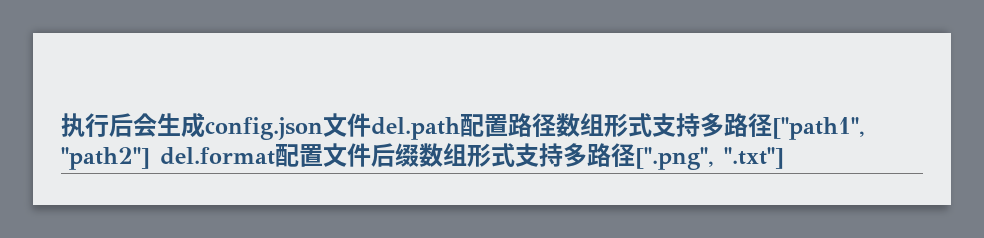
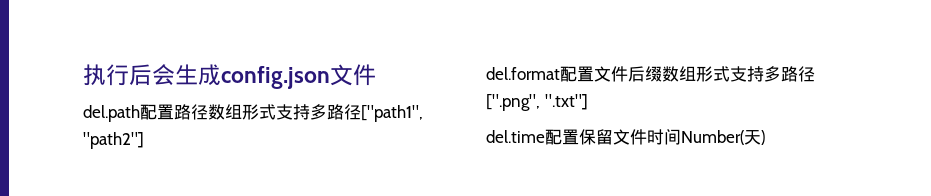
(371, 125) none -> (376, 75) //
(150, 158) none -> (144, 140) //
(784, 158) none -> [486,129,765,145] // del.time配置保留文件时间Number(天)

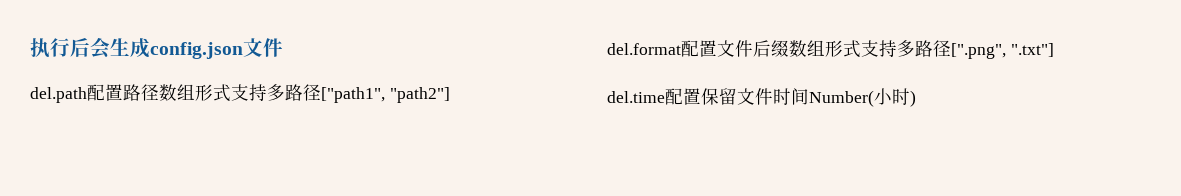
[744,130,761,145] 天 -> [874,88,910,105] 小时

